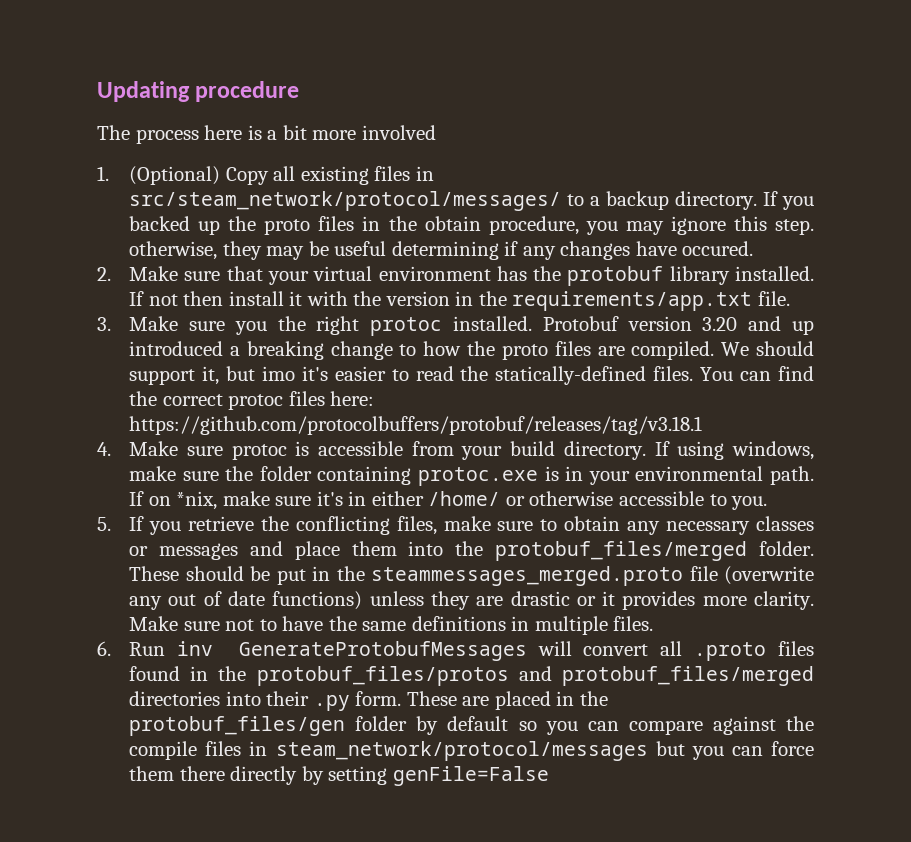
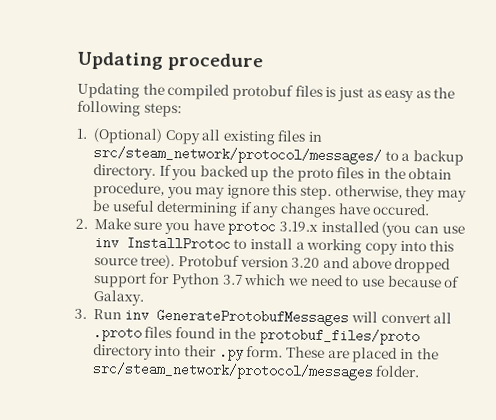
[97,125,436,144] The process here is a bit more involved -> [77,82,456,103] [77,100,182,118] Updating the compiled protobuf files is just as easy as the following steps:
[226,266,815,286] [129,291,791,311] [97,316,815,336] [129,341,814,360] [129,366,814,385] [129,391,375,410] [129,416,703,435] [97,441,815,460] [129,466,814,486] [129,491,768,510] [97,516,814,535] [129,541,814,561] [129,566,814,586] [129,591,815,610] [129,616,654,635] [97,641,111,656] that your virtual environment has the protobuf library installed. If not then install it with the version in the requirements/app.txt file. // 3. Make sure you the right protoc installed. Protobuf version 3.20 and up introduced a breaking change to how the proto files are compiled. We should support it, but imo it's easier to read the statically-defined files. You can find the correct protoc files here: https://github.com/protocolbuffers/protobuf/releases/tag/v3.18.1 // 4. Make sure protoc is accessible from your build directory. If using windows, make sure the folder containing protoc.exe is in your environmental path. If on *nix, make sure it's in either /home/ or otherwise accessible to you. // 5. If you retrieve the conflicting files, make sure to obtain any necessary classes or messages and place them into the protobuf_files/merged folder. These should be put in the steammessages_merged.proto file (overwrite any out of date functions) unless they are drastic or it provides more clarity. Make sure not to have the same definitions in multiple files. // 6. -> [164,219,465,238] [93,236,455,255] [93,254,452,274] [93,272,461,289] [92,290,144,306] [74,308,87,319] you have protoc 3.19.x installed (you can use inv InstallProtoc to install a working copy into this source tree). Protobuf version 3.20 and above dropped support for Python 3.7 which we need to use because of Galaxy. // 3.
[256,666,814,686] [129,691,221,706] protobuf_files/protos and protobuf_files/merged directories -> [258,328,420,346] [92,344,153,360] protobuf_files/proto directory
[129,716,814,736] [129,741,814,761] [129,766,549,786] protobuf_files/gen folder by default so you can compare against the compile files in steam_network/protocol/messages but you can force them there directly by setting genFile=False -> [91,362,421,381] src/steam_network/protocol/messages folder.

